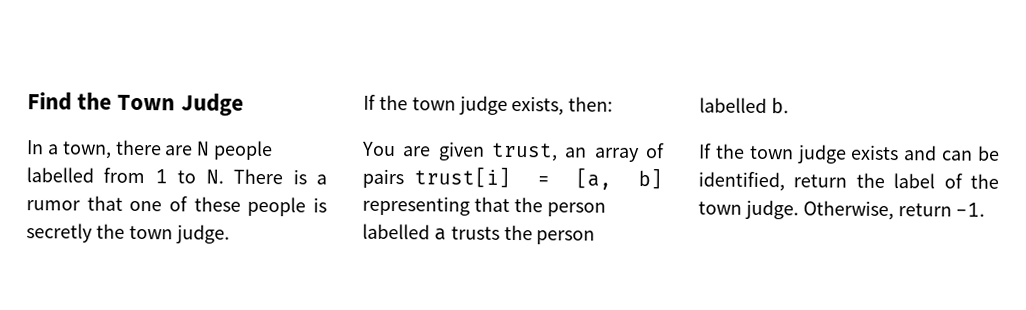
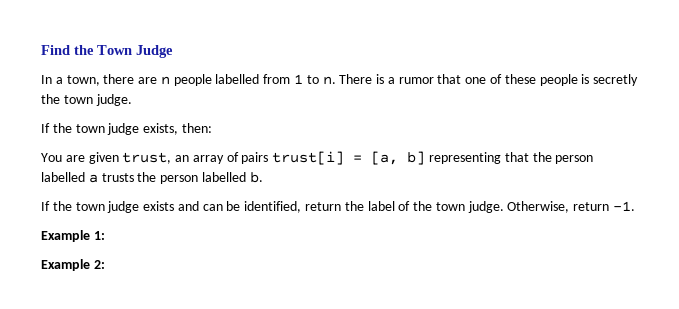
[196,141,211,156] N -> [160,76,170,85] n
[205,169,224,184] N. -> [322,76,336,85] n.
(986, 209) none -> [41,230,105,242] [41,259,105,271] // Example 1: // Example 2:

